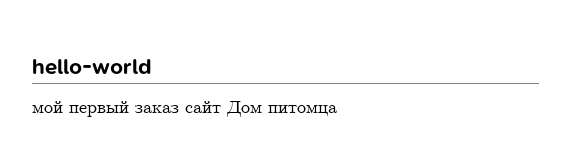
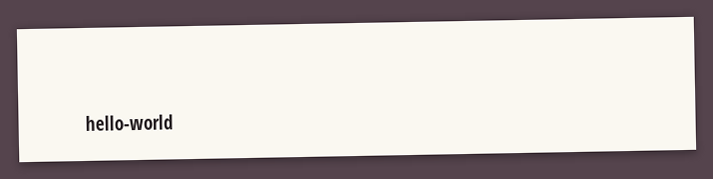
[32,101,337,117] // мой первый заказ сайт Дом питомца -> (173, 122) none

